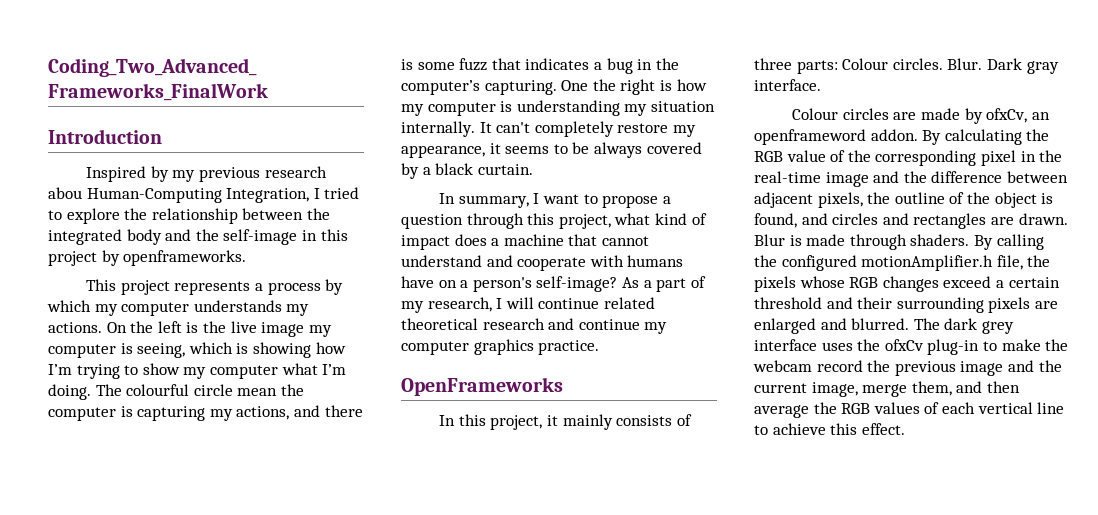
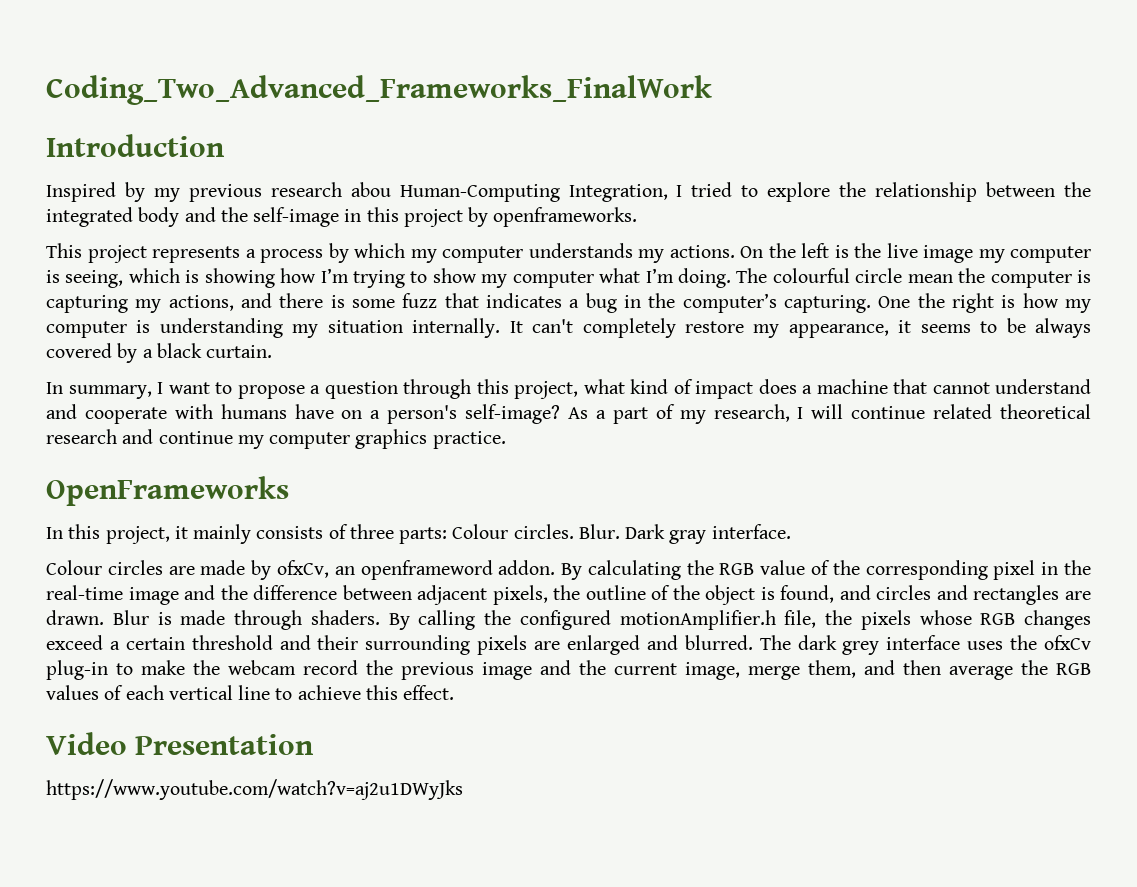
(905, 429) none -> [46,732,315,755] [46,779,463,800] // Video Presentation // https://www.youtube.com/watch?v=aj2u1DWyJks

